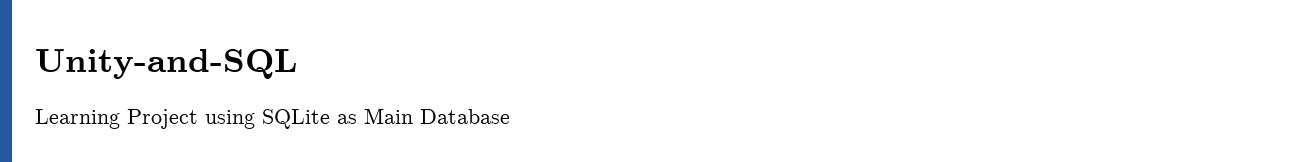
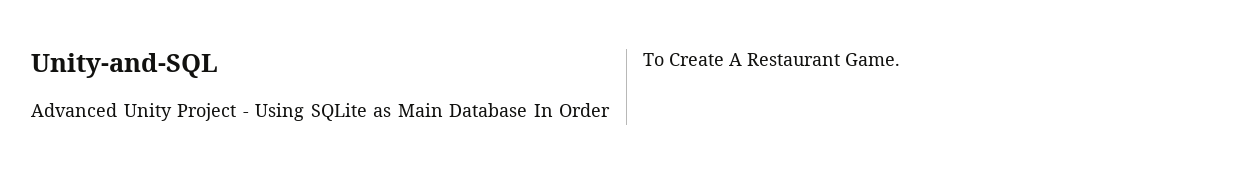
[35,108,510,129] Learning Project using SQLite as Main Database -> [31,103,610,121] [643,53,900,66] Advanced Unity Project - Using SQLite as Main Database In Order To Create A Restaurant Game.

